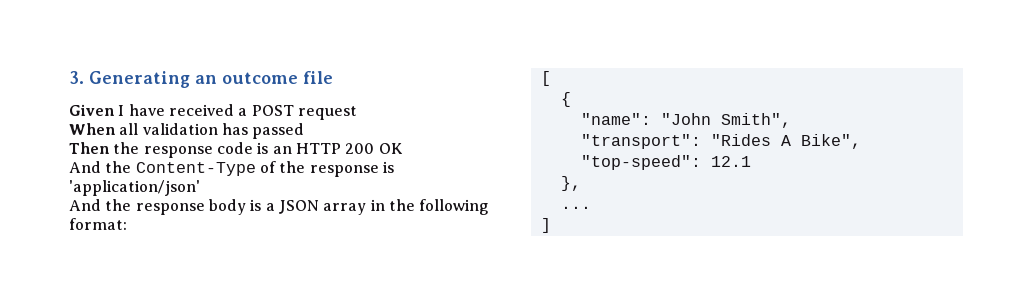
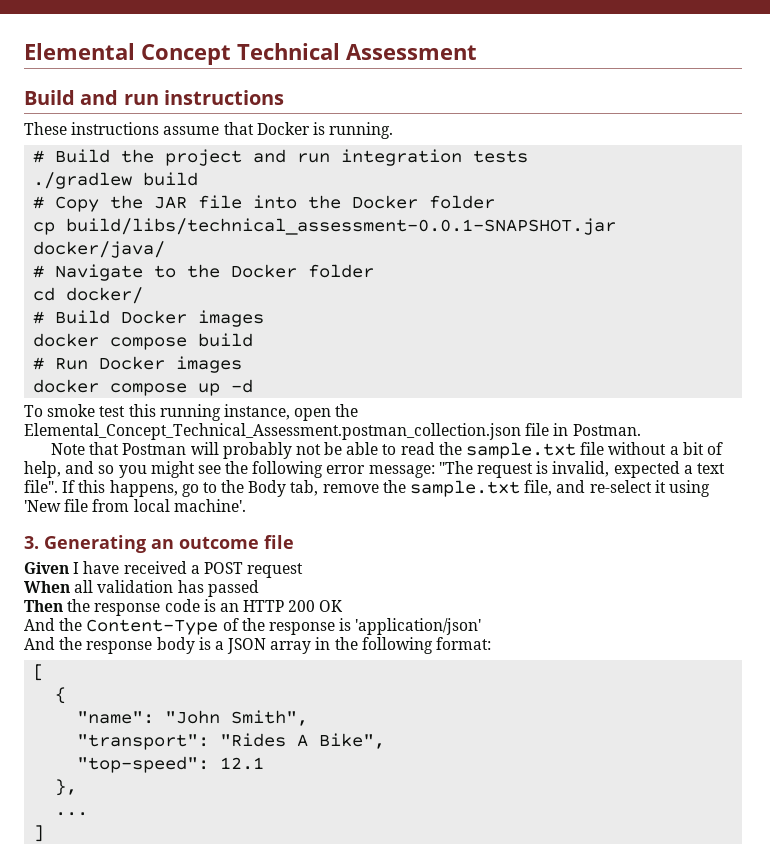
(69, 77) none -> [24,43,477,65] [24,90,284,105] [24,122,394,139] [33,149,529,166] [33,172,199,189] [33,195,496,212] [33,218,617,235] [33,241,166,258] [33,264,375,281] [33,287,144,304] [33,310,265,327] [33,333,254,350] [33,356,243,373] [33,379,254,396] [24,404,359,421] [24,423,641,440] [50,442,723,459] [24,461,725,478] [24,480,710,497] [24,499,246,512] Elemental Concept Technical Assessment // Build and run instructions // These instructions assume that Docker is running. // # Build the project and run integration tests // ./gradlew build // # Copy the JAR file into the Docker folder // cp build/libs/technical_assessment-0.0.1-SNAPSHOT.jar docker/java/ // # Navigate to the Docker folder // cd docker/ // # Build Docker images // docker compose build // # Run Docker images // docker compose up -d // To smoke test this running instance, open the Elemental_Concept_Technical_Assessment.postman_collection.json file in Postman. // Note that Postman will probably not be able to read the sample.txt file without a bit of help, and so you might see the following error message: "The request is invalid, expected a text file". If this happens, go to the Body tab, remove the sample.txt file, and re-select it using 'New file from local machine'. //

